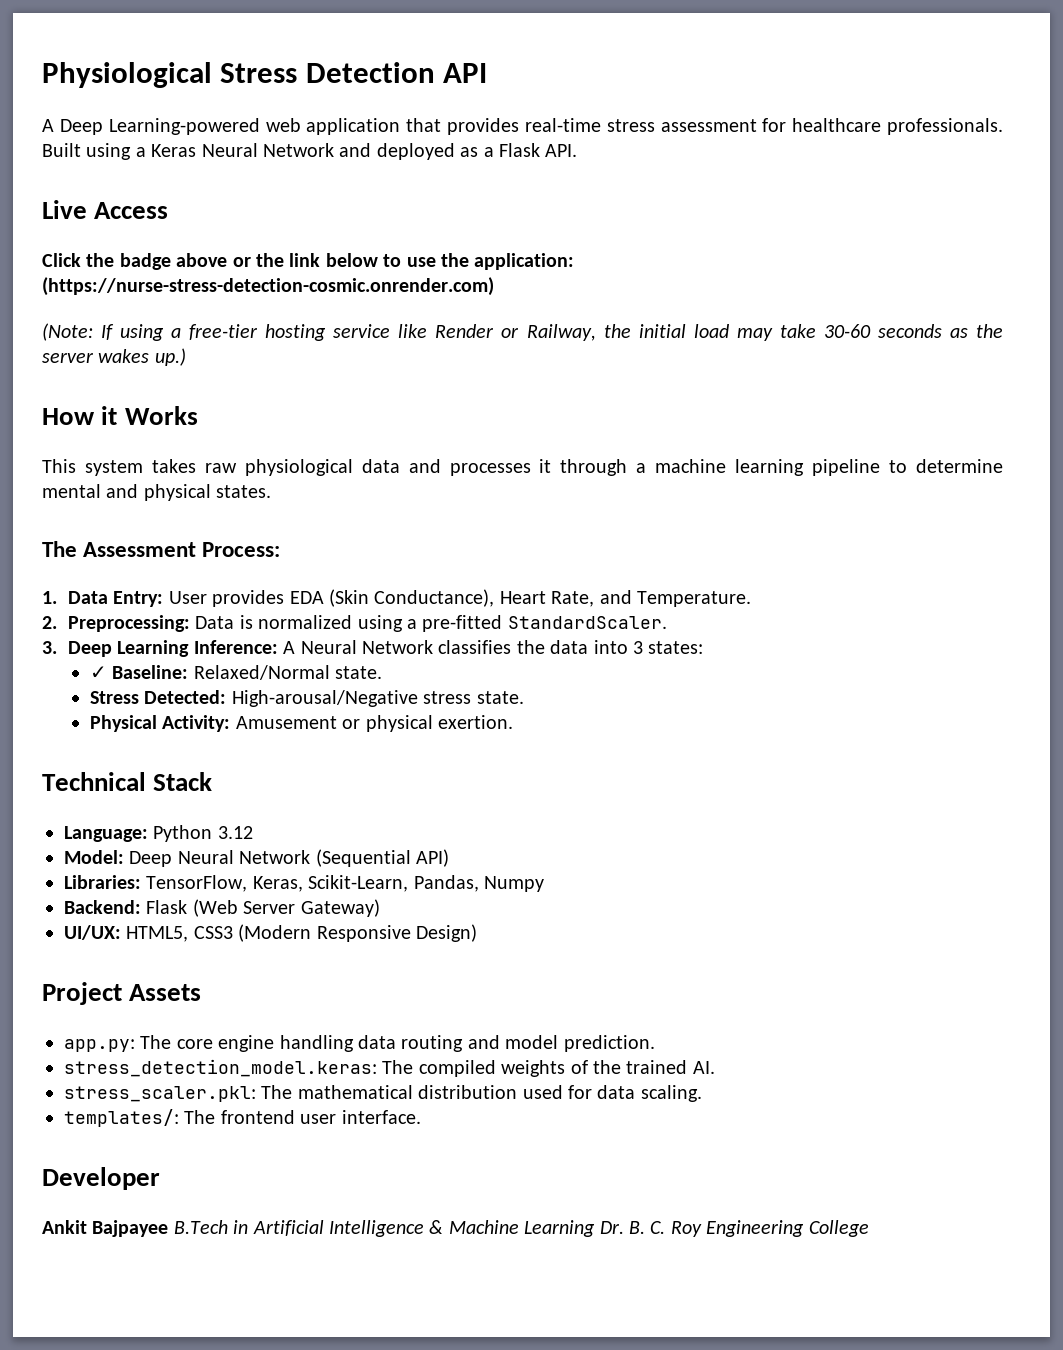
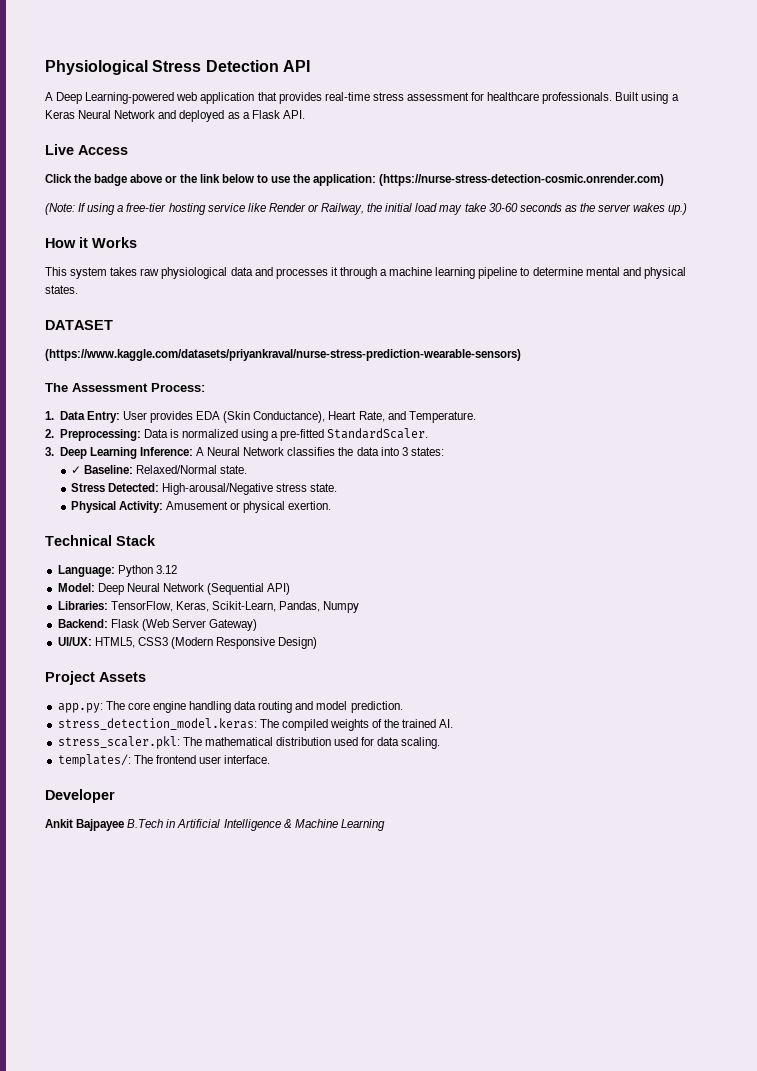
(272, 491) none -> [45,320,113,330] [45,349,521,361] // DATASET // (https://www.kaggle.com/datasets/priyankraval/nurse-stress-prediction-wearable-sensors)
[599,1220,869,1237] Dr. B. C. Roy Engineering College -> (385, 825) none

